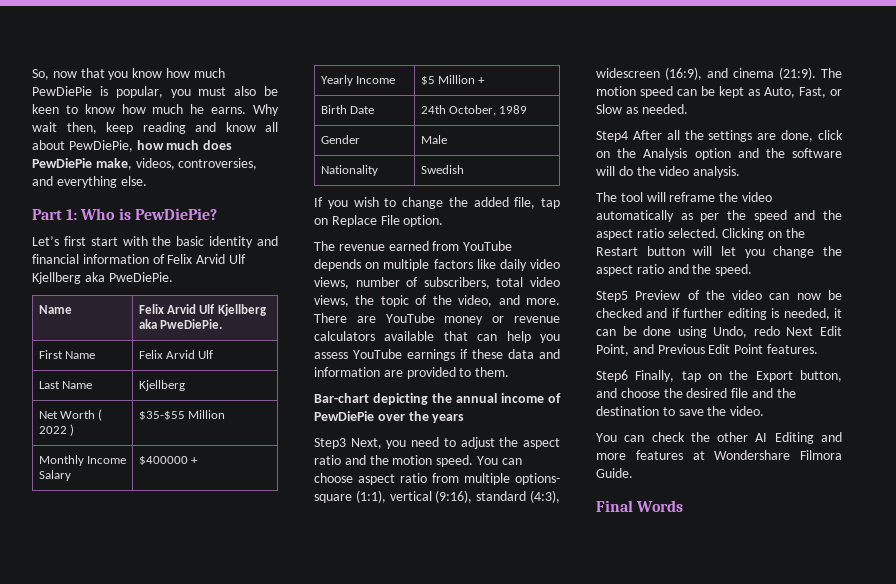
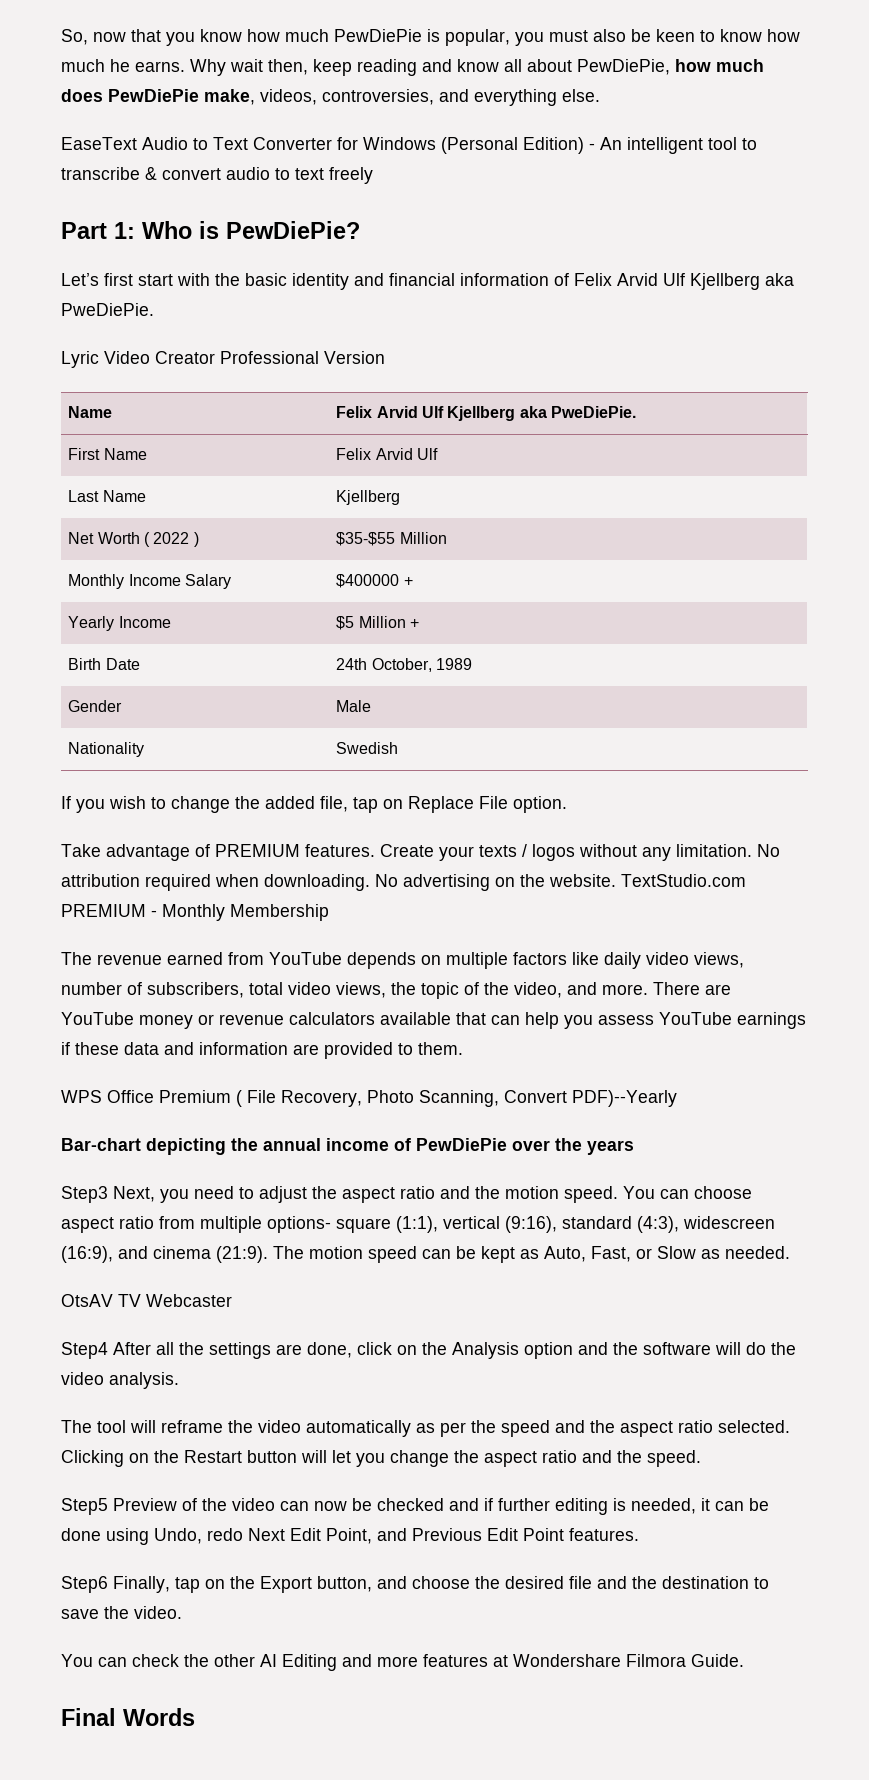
(147, 181) none -> [61,137,757,154] [61,167,373,184] // EaseText Audio to Text Converter for Windows (Personal Edition) - An intelligent tool to transcribe & convert audio to text freely
(173, 277) none -> [61,351,385,368] // Lyric Video Creator Professional Version
(444, 221) none -> [61,844,780,861] [61,874,746,891] [61,904,329,921] // Take advantage of PREMIUM features. Create your texts / logos without any limitation. No attribution required when downloading. No advertising on the website. TextStudio.com PREMIUM - Monthly Membership
(510, 372) none -> [61,1090,677,1107] // WPS Office Premium ( File Recovery, Photo Scanning, Convert PDF)--Yearly
(688, 109) none -> [61,1294,232,1307] // OtsAV TV Webcaster

